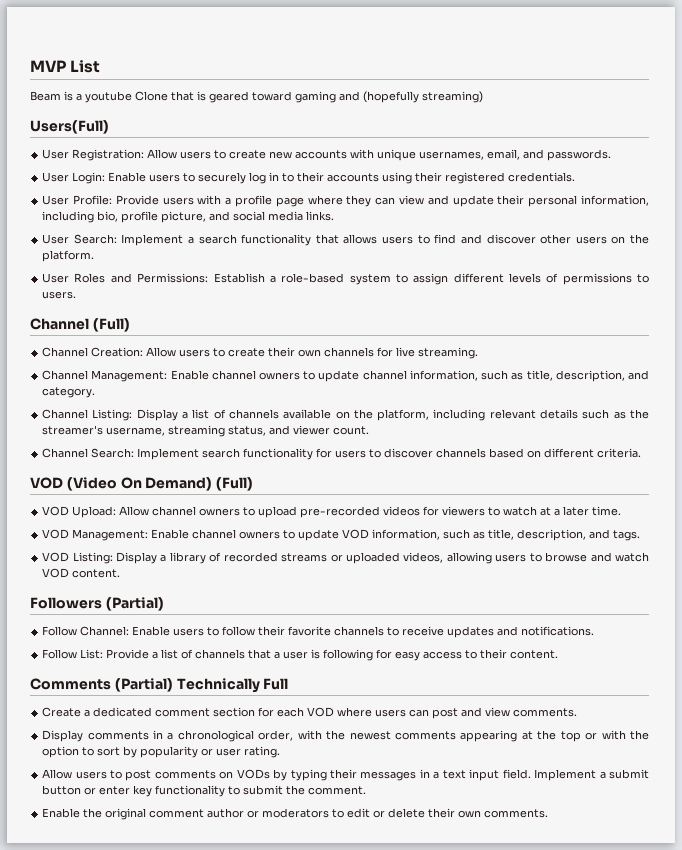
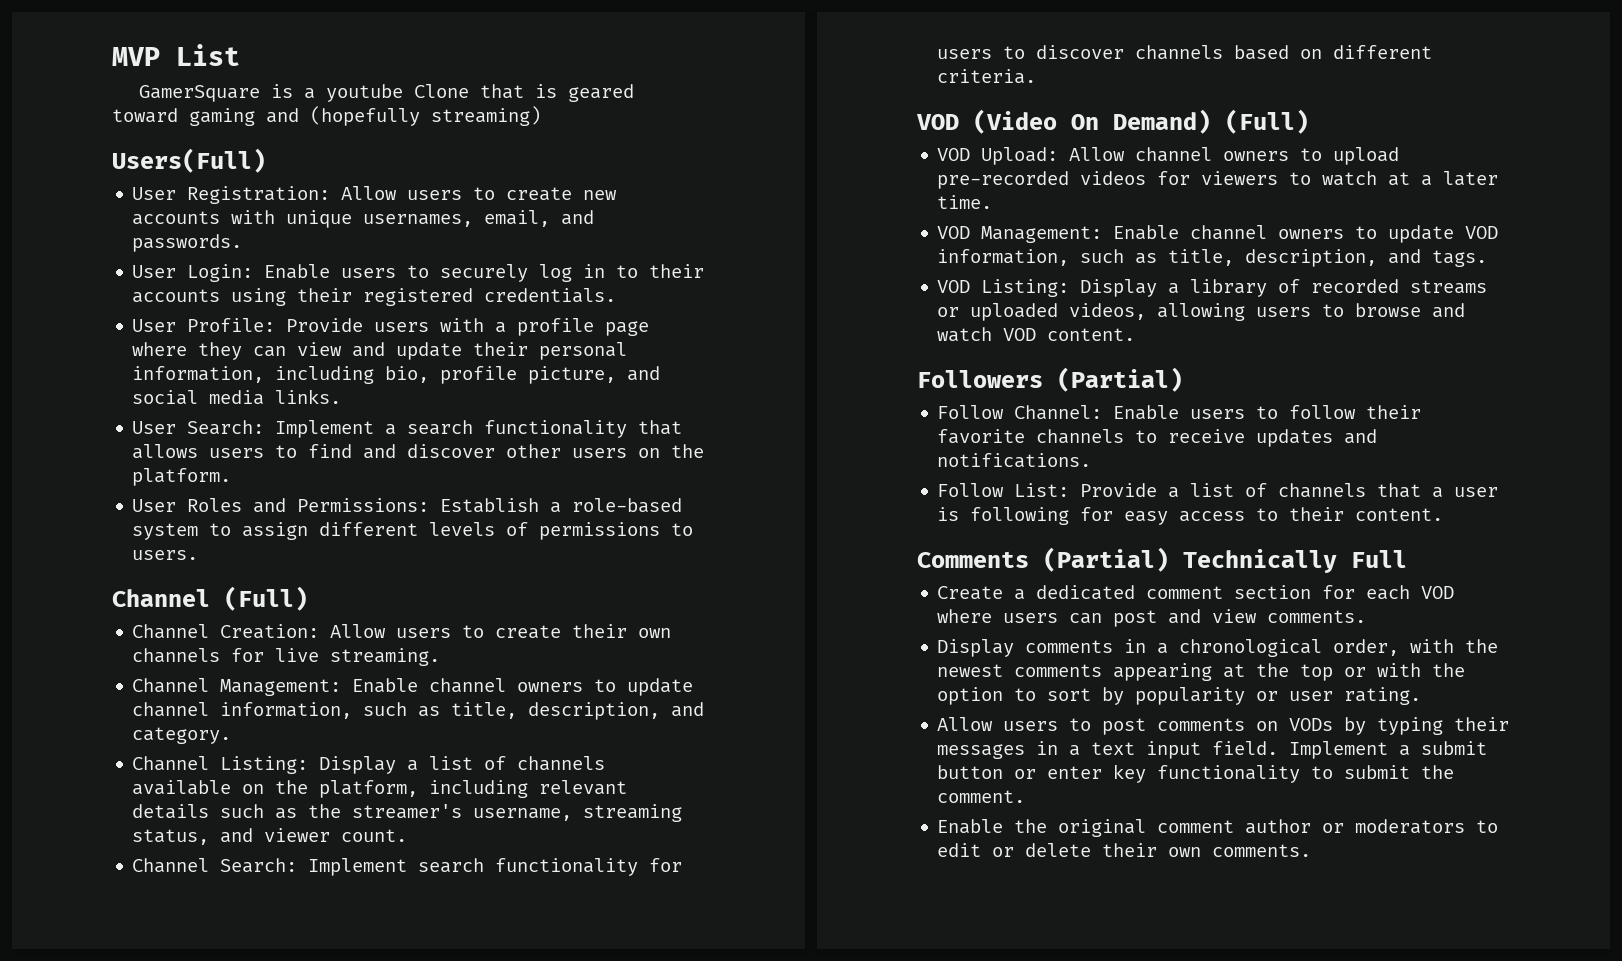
[30,91,61,101] Beam -> [138,85,260,102] GamerSquare

